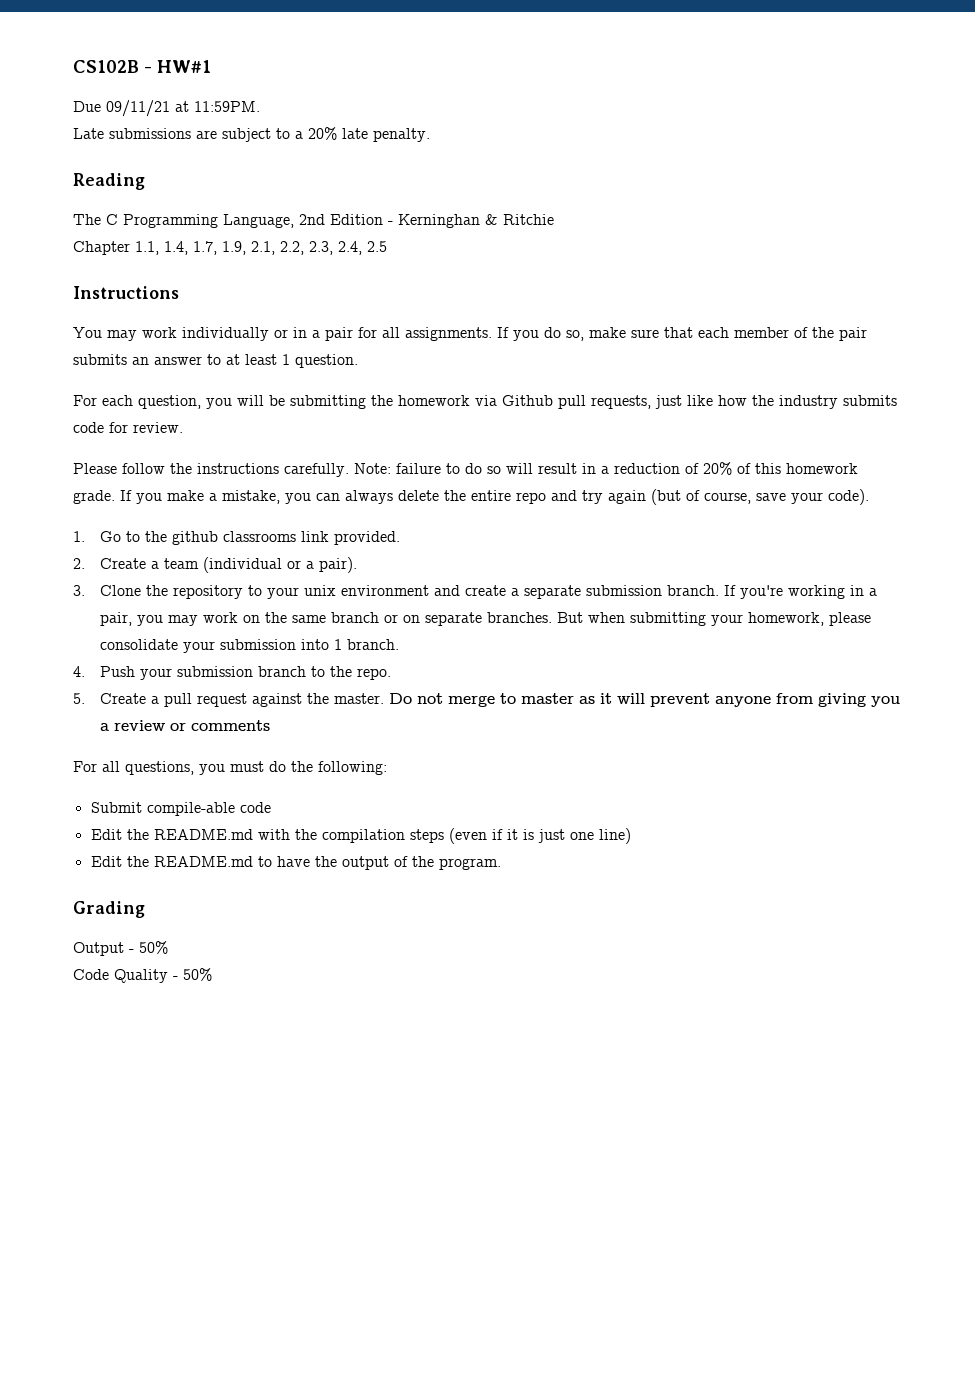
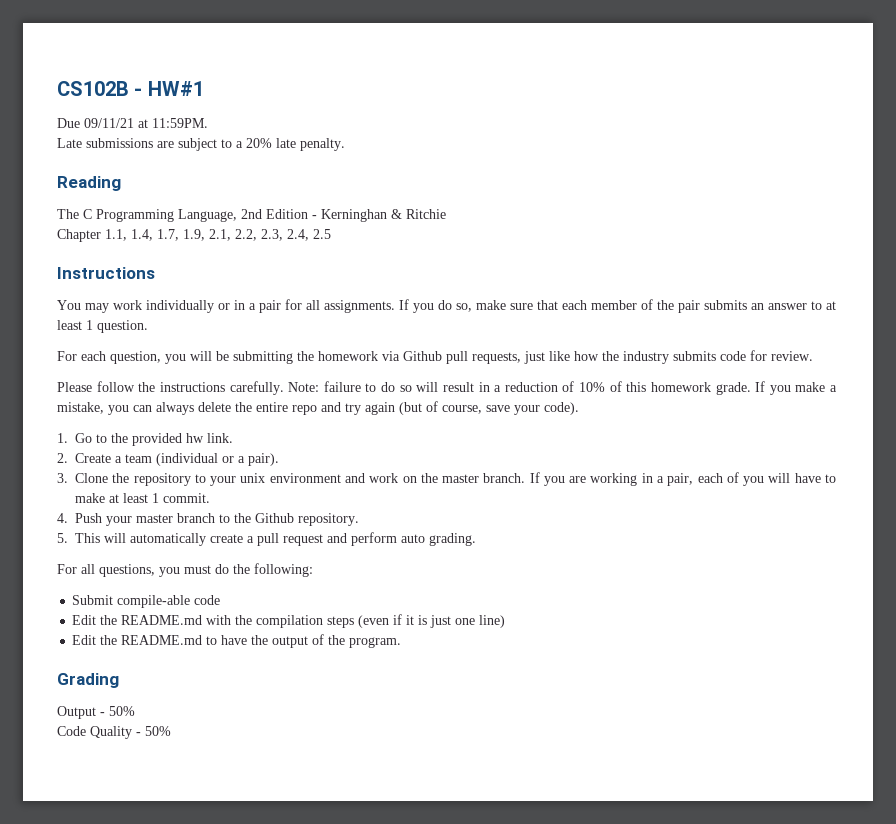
[703,462,732,475] 20% -> [579,382,605,392] 10%
[171,531,400,545] github classrooms link provided. -> [132,433,233,446] provided hw link.
[464,585,877,599] [99,612,871,626] [99,639,399,653] create a separate submission branch. If you're working in a pair, you may work on the same branch or on separate branches. But when submitting your homework, please consolidate your submission into 1 branch. -> [369,472,836,486] [75,493,210,503] work on the master branch. If you are working in a pair, each of you will have to make at least 1 commit.
[176,666,253,677] submission -> [136,514,173,523] master
[356,668,391,680] repo. -> [255,513,359,526] Github repository.
[99,693,900,707] [99,720,270,731] Create a pull request against the master. Do not merge to master as it will prevent anyone from giving you a review or comments -> [75,532,476,546] This will automatically create a pull request and perform auto grading.

